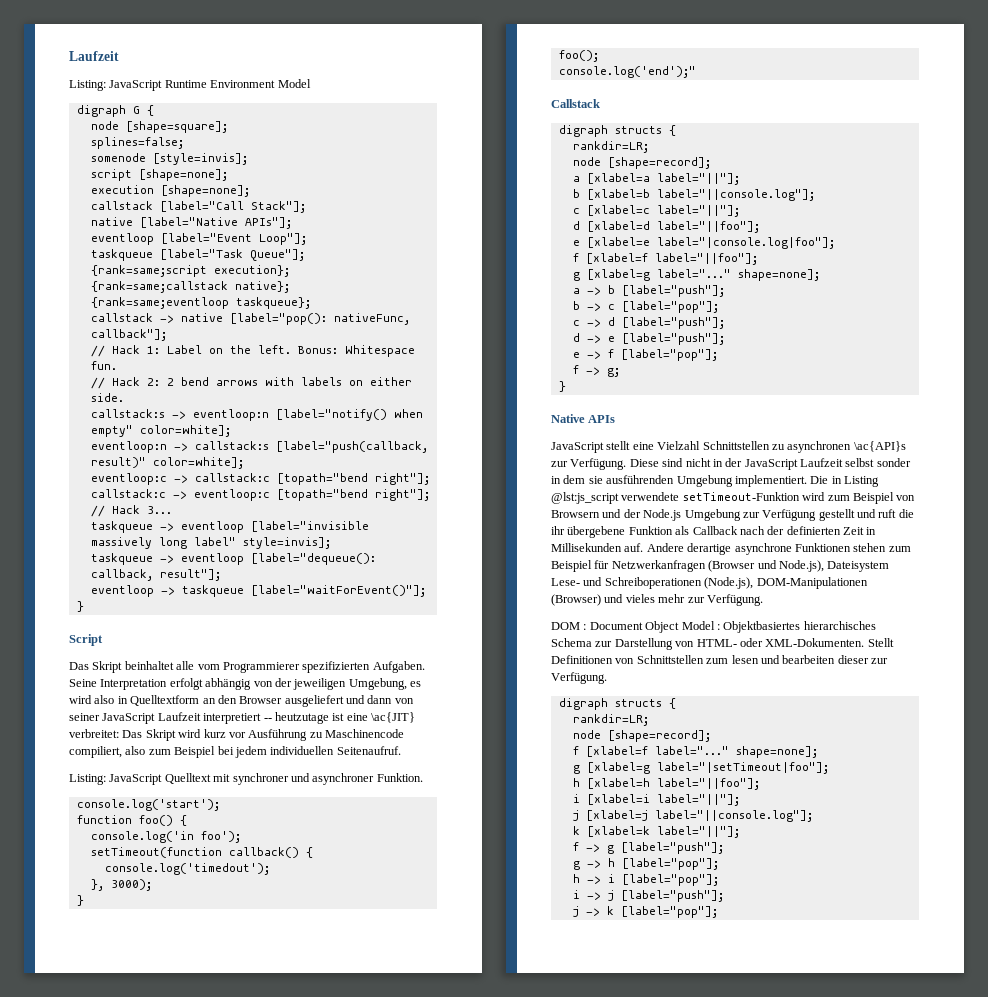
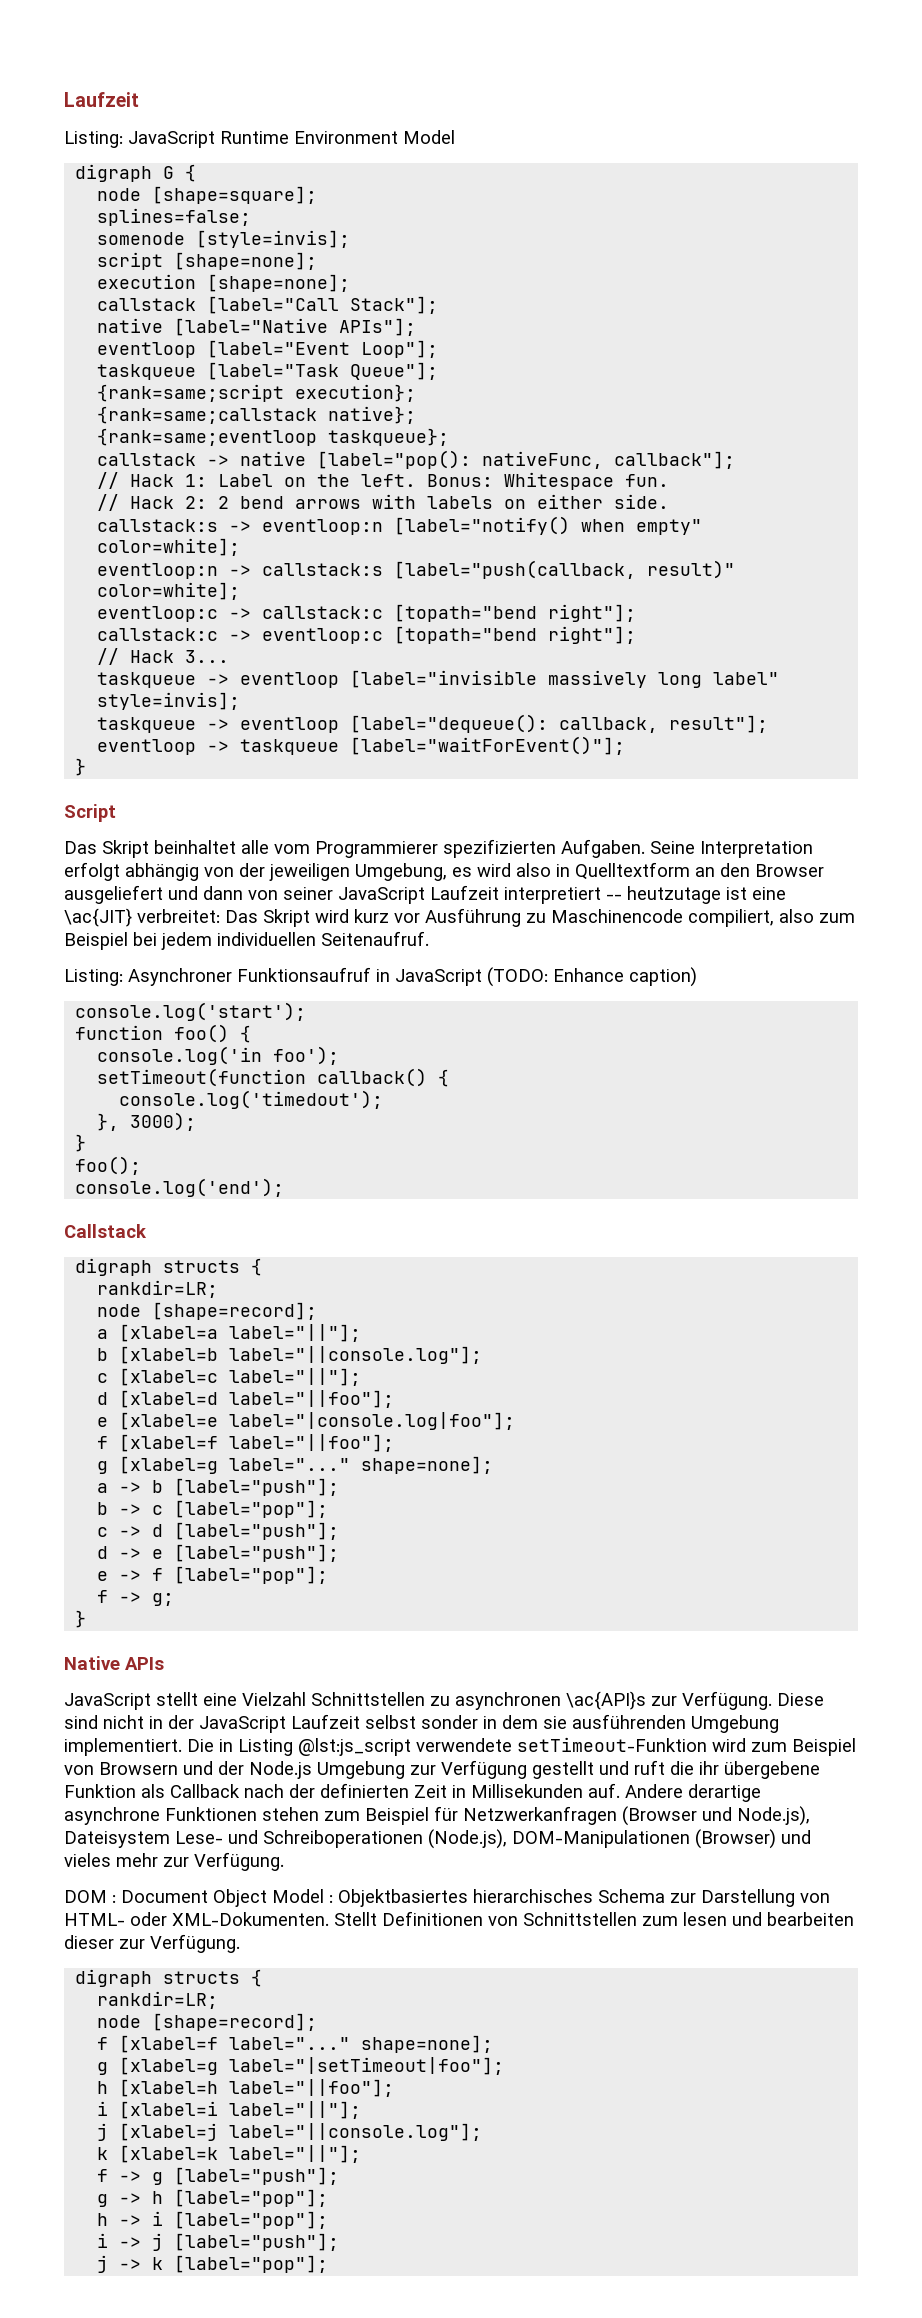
[109,773,423,785] JavaScript Quelltext mit synchroner und asynchroner Funktion. -> [128,967,697,987] Asynchroner Funktionsaufruf in JavaScript (TODO: Enhance caption)
[558,66,696,78] console.log('end');" -> [75,1178,285,1197] console.log('end');

